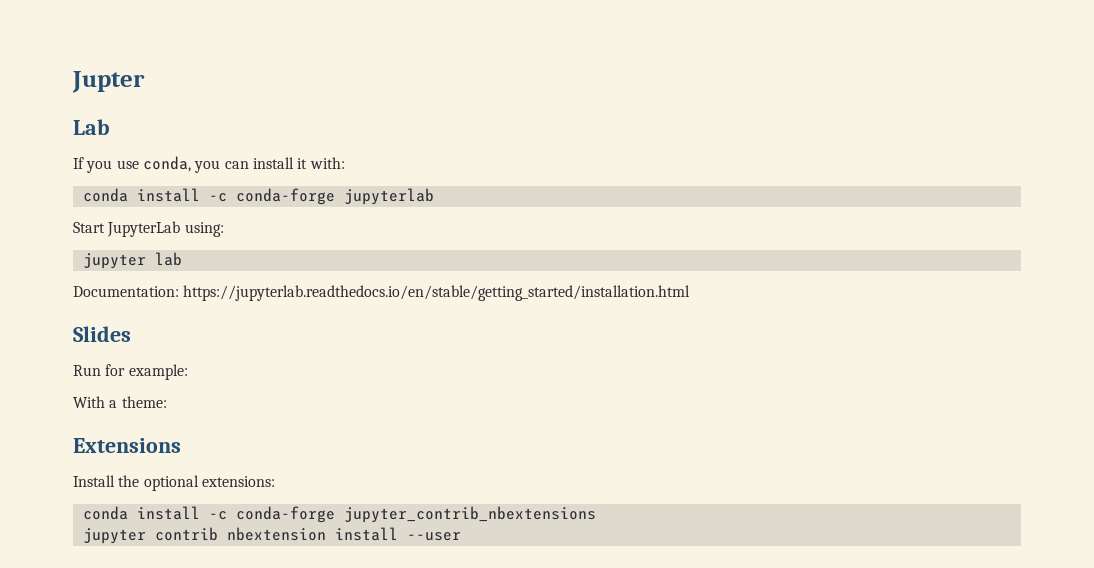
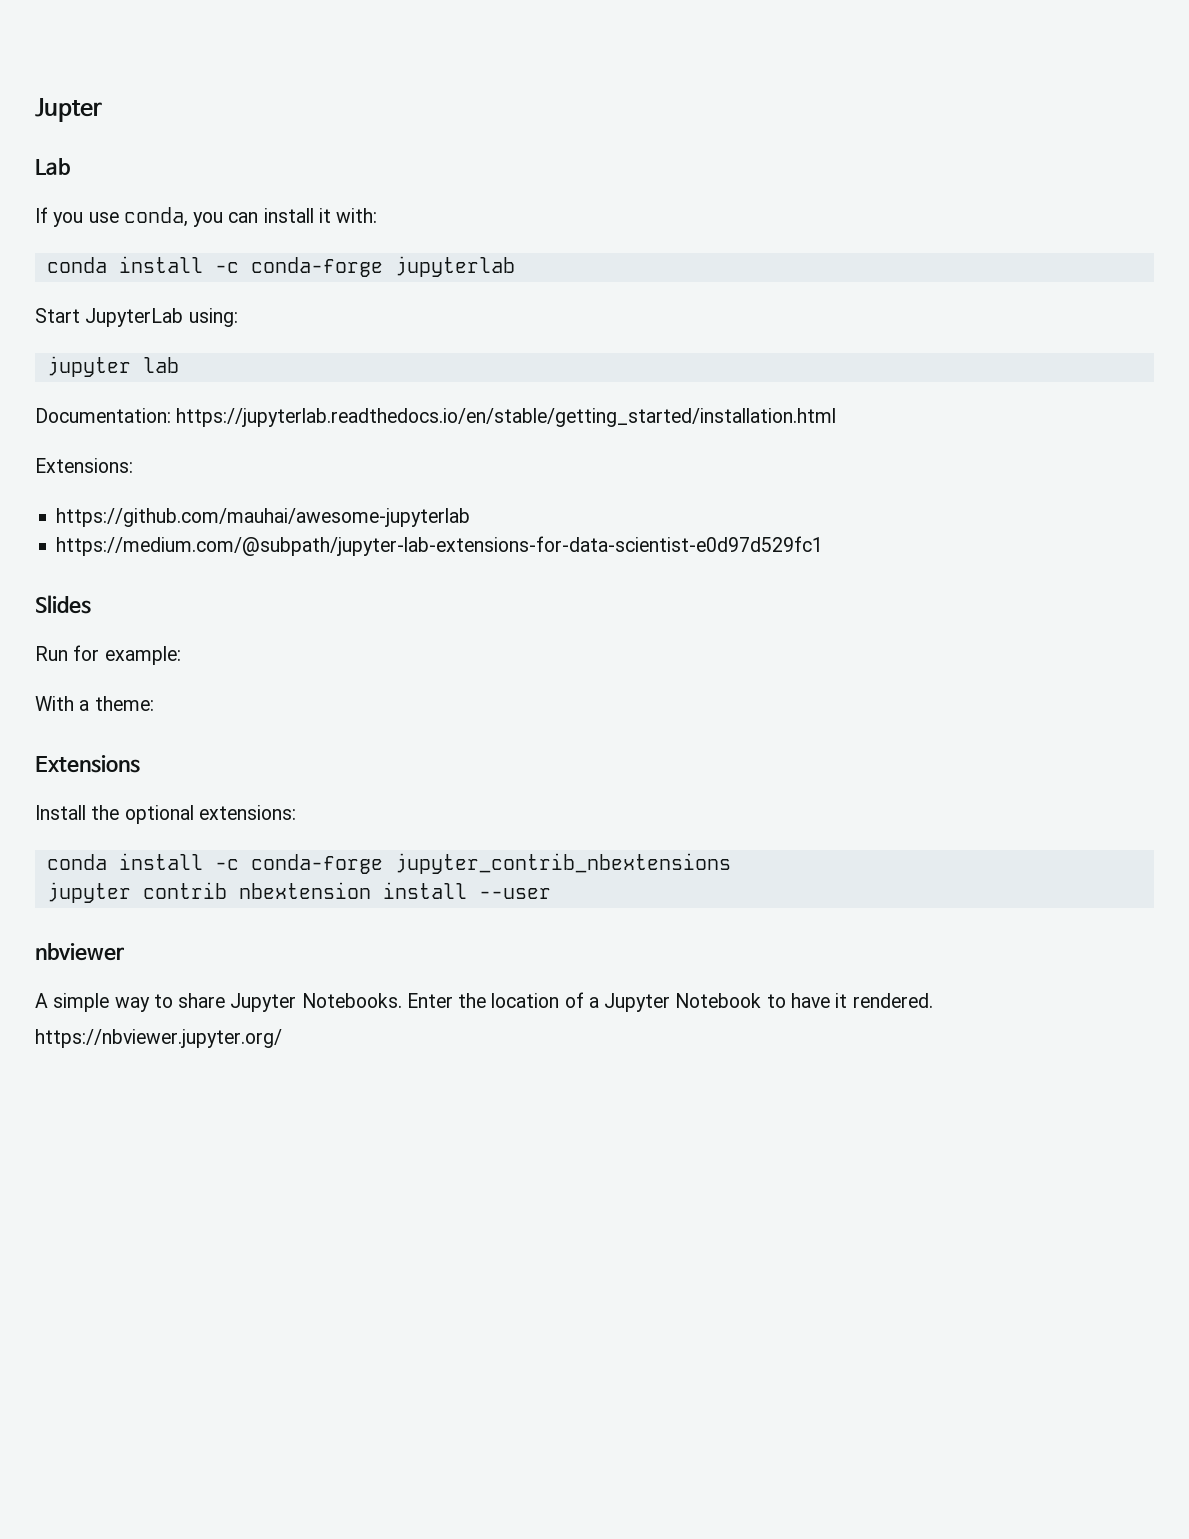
(691, 293) none -> [35,458,133,473] [56,508,471,527] [56,536,824,556] // Extensions: // https://github.com/mauhai/awesome-jupyterlab // https://medium.com/@subpath/jupyter-lab-extensions-for-data-scientist-e0d97d529fc1
(461, 536) none -> [35,943,124,961] [35,992,933,1012] [35,1029,282,1048] // nbviewer // A simple way to share Jupyter Notebooks. Enter the location of a Jupyter Notebook to have it rendered. // https://nbviewer.jupyter.org/

